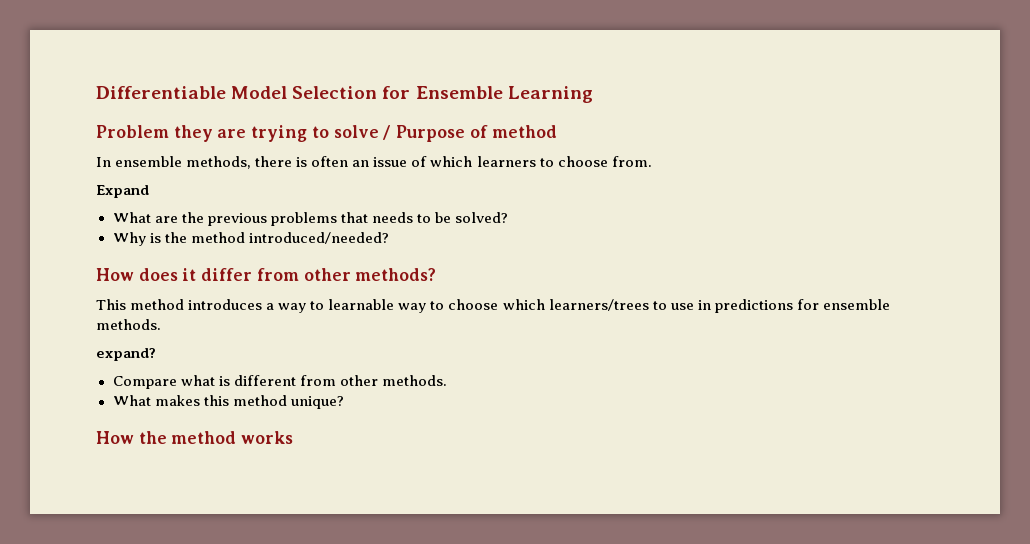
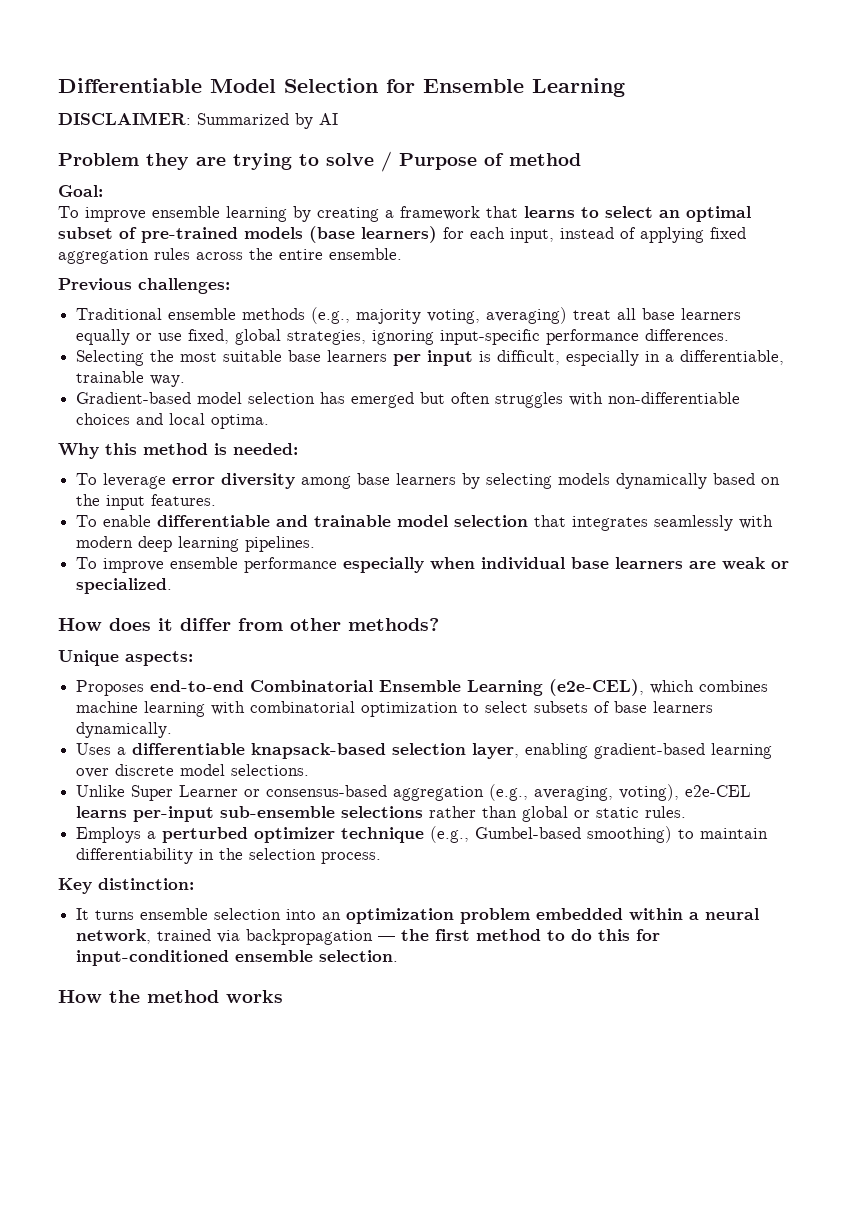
(593, 94) none -> [58,112,338,129] // DISCLAIMER: Summarized by AI
[96,156,652,169] [96,185,149,198] [112,212,508,226] [112,232,389,246] In ensemble methods, there is often an issue of which learners to choose from. // Expand // What are the previous problems that needs to be solved? // Why is the method introduced/needed? -> [58,185,103,197] [58,206,751,222] [58,226,746,243] [58,248,402,264] [58,278,230,294] [76,307,742,324] [76,329,730,345] [76,350,785,366] [76,371,186,387] [76,392,741,408] [76,413,270,429] [58,443,298,459] [76,473,781,489] [76,494,217,510] [76,515,774,531] [76,536,316,552] [76,557,790,573] [76,578,173,594] Goal: // To improve ensemble learning by creating a framework that learns to select an optimal subset of pre-trained models (base learners) for each input, instead of applying fixed aggregation rules across the entire ensemble. // Previous challenges: // Traditional ensemble methods (e.g., majority voting, averaging) treat all base learners equally or use fixed, global strategies, ignoring input-specific performance differences. // Selecting the most suitable base learners per input is difficult, especially in a differentiable, trainable way. // Gradient-based model selection has emerged but often struggles with non-differentiable choices and local optima. // Why this method is needed: // To leverage error diversity among base learners by selecting models dynamically based on the input features. // To enable differentiable and trainable model selection that integrates seamlessly with modern deep learning pipelines. // To improve ensemble performance especially when individual base learners are weak or specialized.
[96,299,890,313] [96,319,161,330] [96,348,156,361] [112,375,447,389] [112,395,344,409] This method introduces a way to learnable way to choose which learners/trees to use in predictions for ensemble methods. // expand? // Compare what is different from other methods. // What makes this method unique? -> [58,650,193,666] [76,679,769,696] [76,701,714,717] [76,722,173,738] [76,743,773,759] [76,764,310,778] [76,784,752,801] [76,806,687,822] [76,826,769,843] [76,848,382,864] [58,878,194,894] [76,908,760,924] [76,929,661,945] [76,950,399,966] Unique aspects: // Proposes end-to-end Combinatorial Ensemble Learning (e2e-CEL), which combines machine learning with combinatorial optimization to select subsets of base learners dynamically. // Uses a differentiable knapsack-based selection layer, enabling gradient-based learning over discrete model selections. // Unlike Super Learner or consensus-based aggregation (e.g., averaging, voting), e2e-CEL learns per-input sub-ensemble selections rather than global or static rules. // Employs a perturbed optimizer technique (e.g., Gumbel-based smoothing) to maintain differentiability in the selection process. // Key distinction: // It turns ensemble selection into an optimization problem embedded within a neural network, trained via backpropagation — the first method to do this for input-conditioned ensemble selection.

